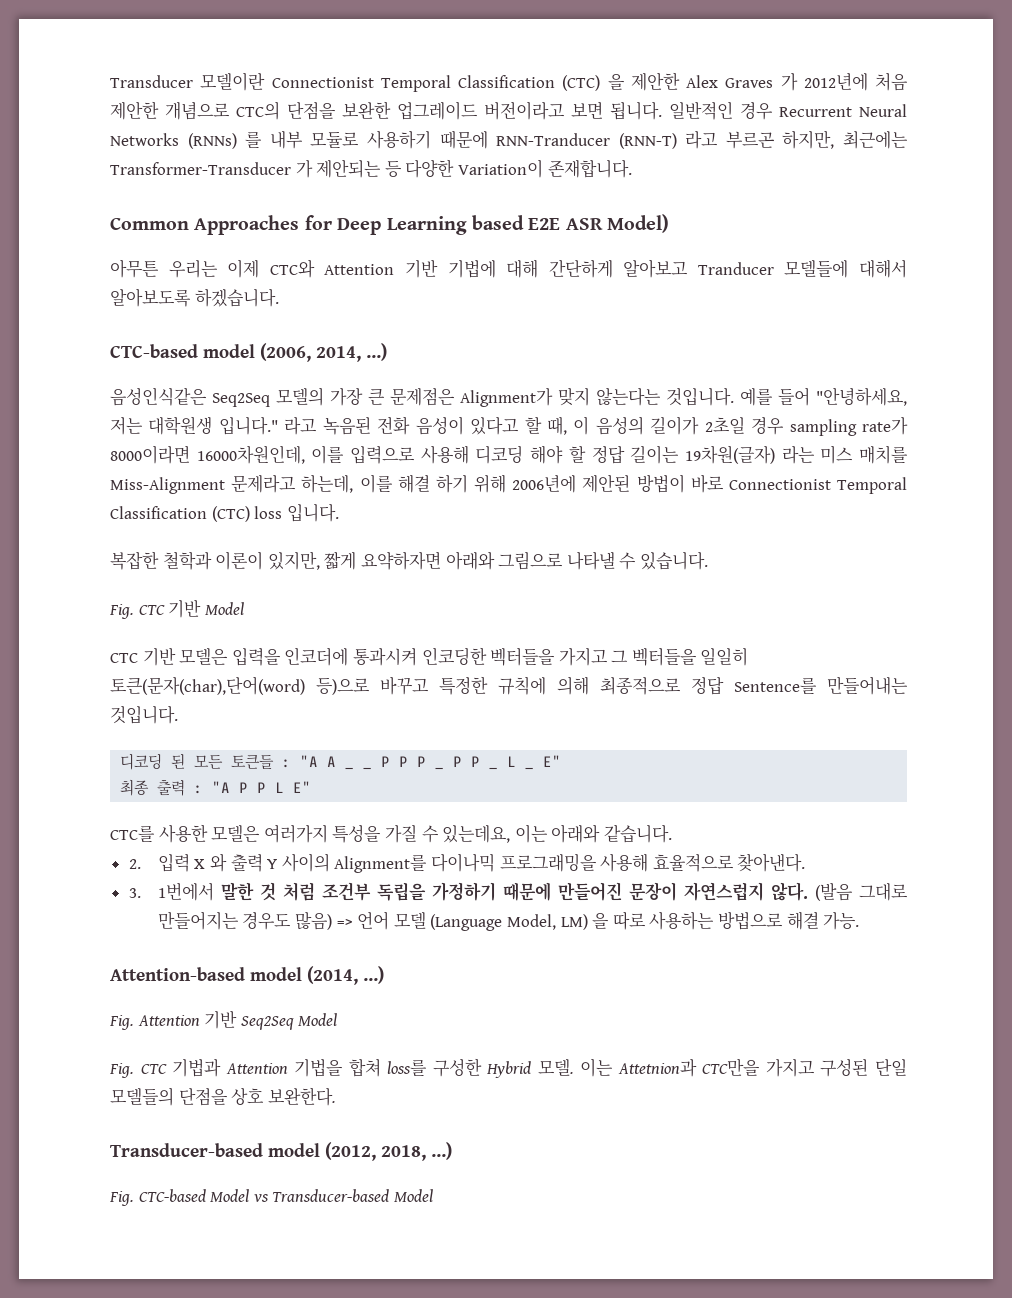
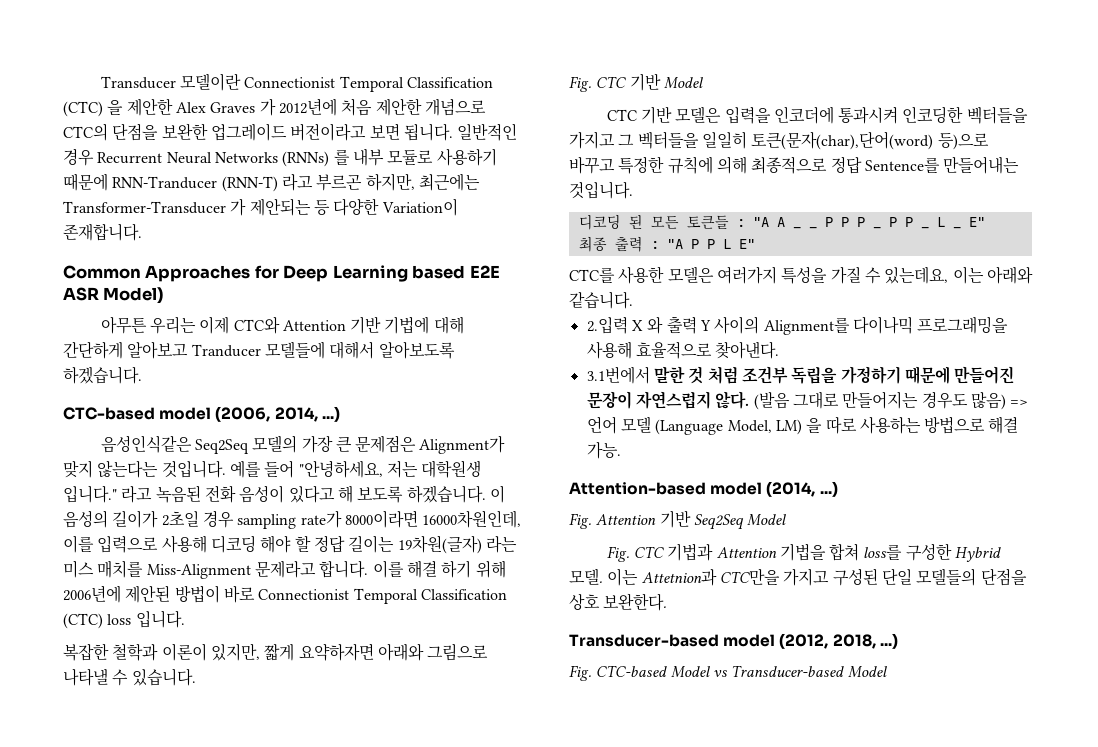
[524,416,567,435] 할 때, -> [337,485,486,503] 해 보도록 하겠습니다.
[301,475,354,493] 하는데, -> [319,560,369,578] 합니다.
[128,853,190,872] 2. 입력 -> [586,316,628,334] 2.입력
[128,882,214,901] 3. 1번에서 -> [586,366,650,384] 3.1번에서

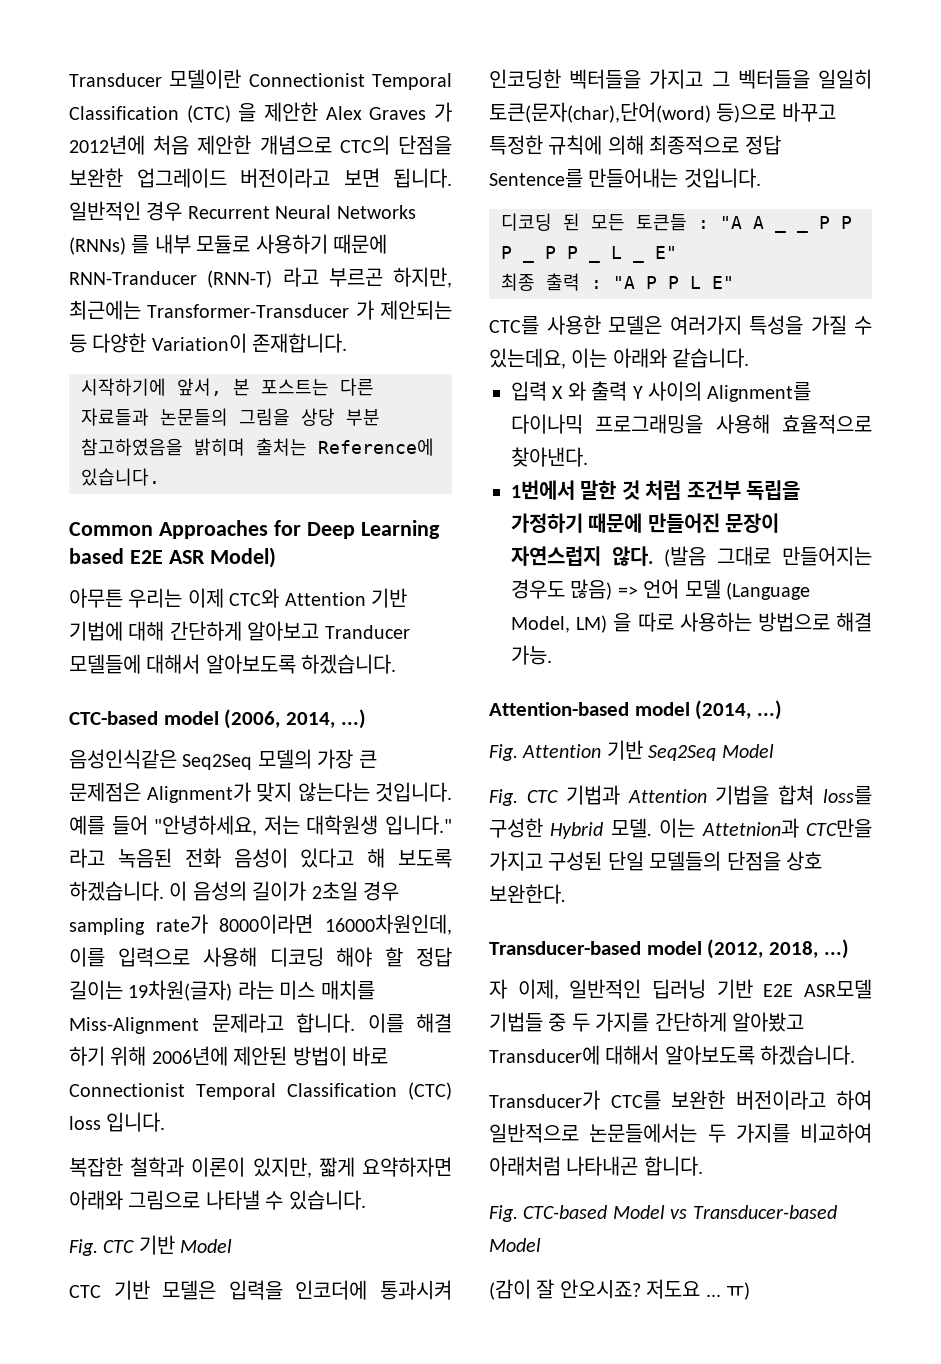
(142, 232) none -> [81,378,374,396] [81,408,380,426] [81,438,434,456] [81,468,160,486] // 시작하기에 앞서, 본 포스트는 다른 자료들과 논문들의 그림을 상당 부분 참고하였음을 밝히며 출처는 Reference에 있습니다.
[586,316,628,334] 2.입력 -> [511,381,547,401] 입력
[586,366,650,384] 3.1번에서 -> [511,480,575,500] 1번에서
(898, 641) none -> [489,979,872,1000] [489,1012,804,1032] [489,1045,856,1065] [489,1090,872,1110] [489,1123,872,1143] [489,1156,703,1176] // 자 이제, 일반적인 딥러닝 기반 E2E ASR모델 기법들 중 두 가지를 간단하게 알아봤고 Transducer에 대해서 알아보도록 하겠습니다. // Transducer가 CTC를 보완한 버전이라고 하여 일반적으로 논문들에서는 두 가지를 비교하여 아래처럼 나타내곤 합니다.
(887, 672) none -> [489,1279,750,1300] // (감이 잘 안오시죠? 저도요 ... ㅠ)

